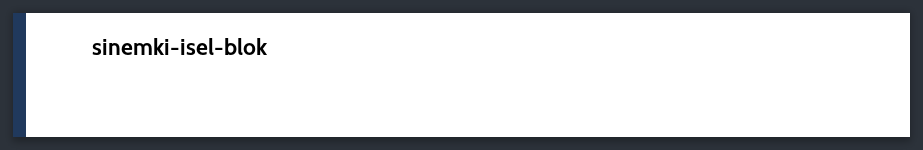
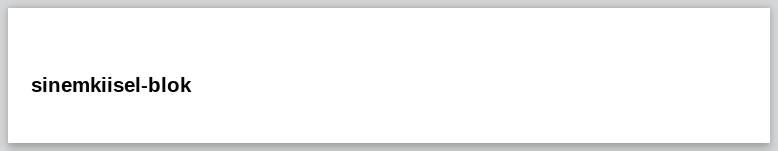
[92,38,268,55] sinemki-isel-blok -> [31,77,192,92] sinemkiisel-blok

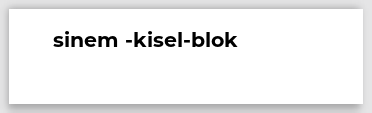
[31,77,192,92] sinemkiisel-blok -> [53,31,238,47] sinem -kisel-blok

